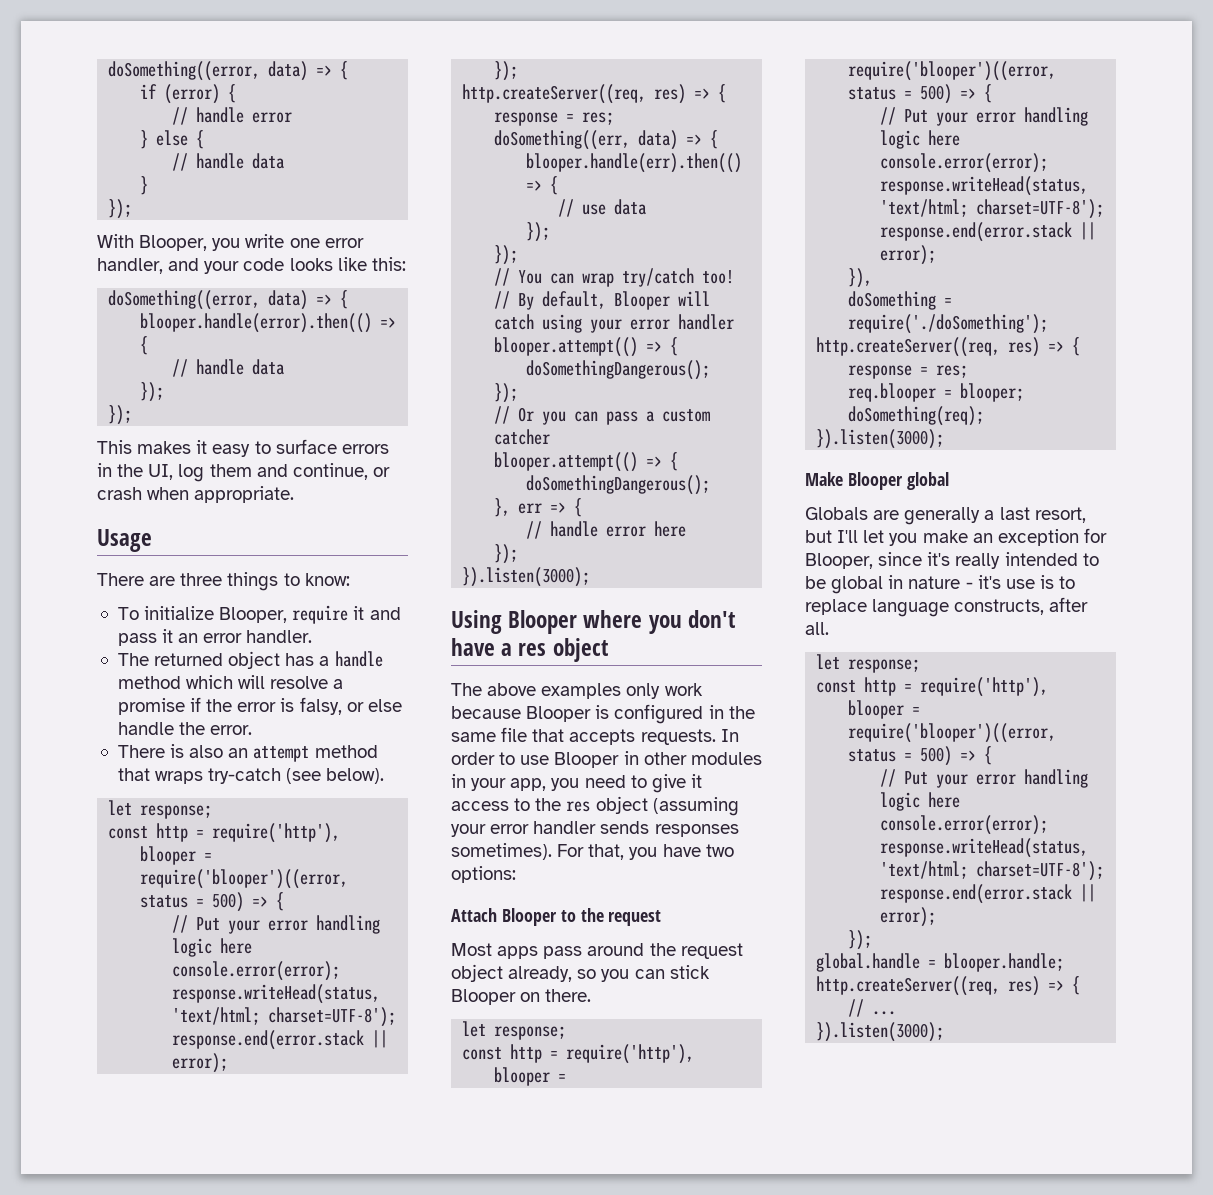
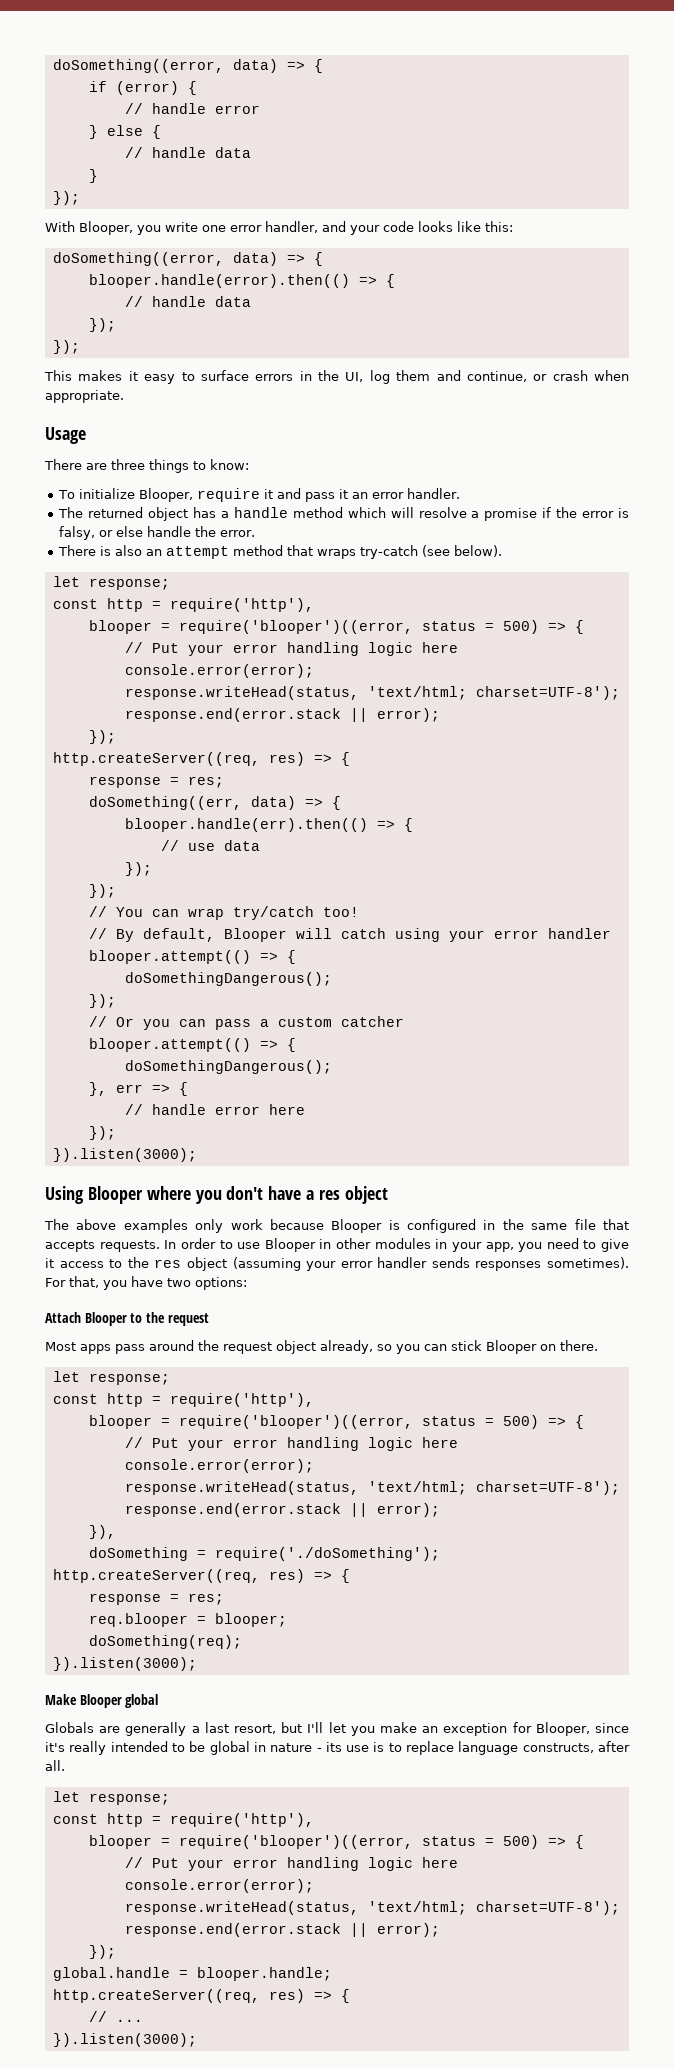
[977,575,1001,589] it's -> [325,1742,342,1752] its

